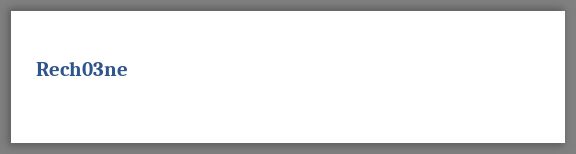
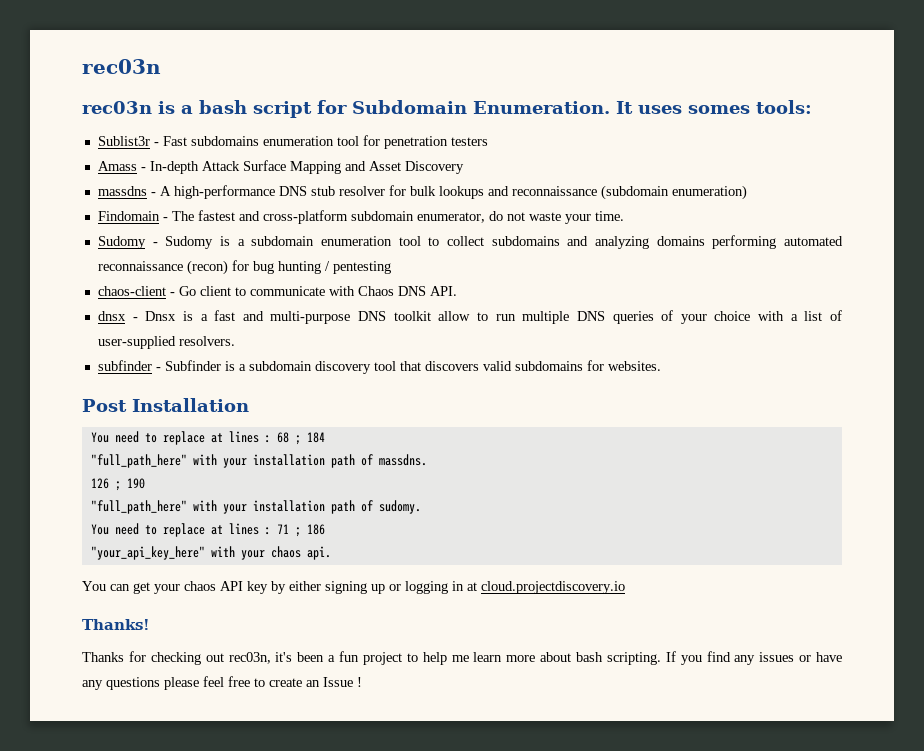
[36,61,128,76] Rech03ne -> [82,59,161,74] [82,100,812,118] [97,135,488,149] [97,160,464,174] [97,185,747,200] [97,210,624,224] [97,235,843,249] [97,260,391,275] [97,286,457,296] [97,310,842,324] [97,336,235,349] [97,360,661,374] [82,398,249,412] [90,431,325,445] [90,454,427,468] [90,478,145,491] [90,500,421,514] [90,523,325,537] [90,546,331,560] [82,581,625,594] [82,619,150,630] [82,651,842,665] [82,676,362,690] rec03n // rec03n is a bash script for Subdomain Enumeration. It uses somes tools: // Sublist3r - Fast subdomains enumeration tool for penetration testers // Amass - In-depth Attack Surface Mapping and Asset Discovery // massdns - A high-performance DNS stub resolver for bulk lookups and reconnaissance (subdomain enumeration) // Findomain - The fastest and cross-platform subdomain enumerator, do not waste your time. // Sudomy - Sudomy is a subdomain enumeration tool to collect subdomains and analyzing domains performing automated reconnaissance (recon) for bug hunting / pentesting // chaos-client - Go client to communicate with Chaos DNS API. // dnsx - Dnsx is a fast and multi-purpose DNS toolkit allow to run multiple DNS queries of your choice with a list of user-supplied resolvers. // subfinder - Subfinder is a subdomain discovery tool that discovers valid subdomains for websites. // Post Installation // You need to replace at lines : 68 ; 184 // "full_path_here" with your installation path of massdns. // 126 ; 190 // "full_path_here" with your installation path of sudomy. // You need to replace at lines : 71 ; 186 // "your_api_key_here" with your chaos api. // You can get your chaos API key by either signing up or logging in at cloud.projectdiscovery.io // Thanks! // Thanks for checking out rec03n, it's been a fun project to help me learn more about bash scripting. If you find any issues or have any questions please feel free to create an Issue !

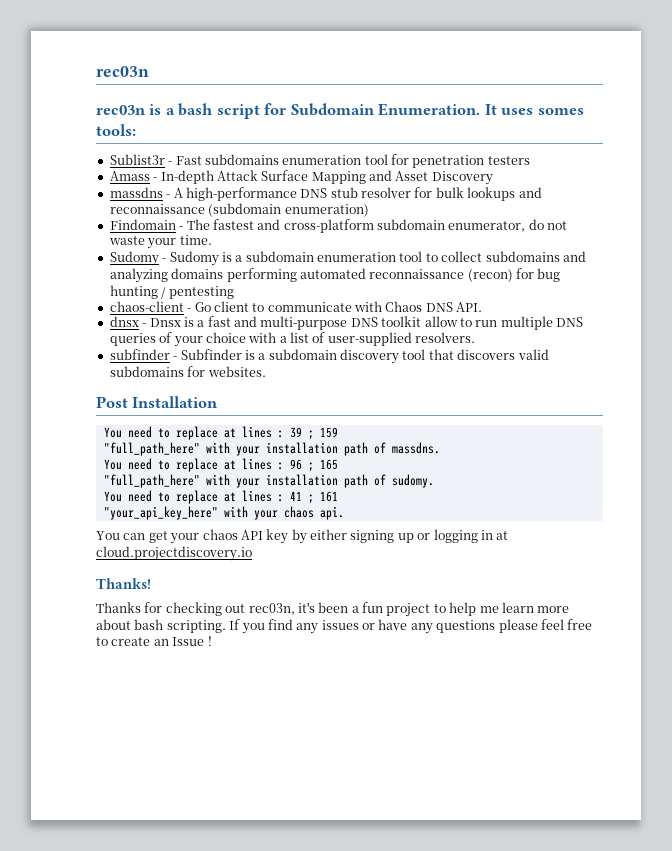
[276,432,325,445] 68 ; 184 -> [289,427,338,440] 39 ; 159
[90,478,145,491] 126 ; 190 -> [103,458,338,472] You need to replace at lines : 96 ; 165
[276,524,325,537] 71 ; 186 -> [289,491,338,504] 41 ; 161

